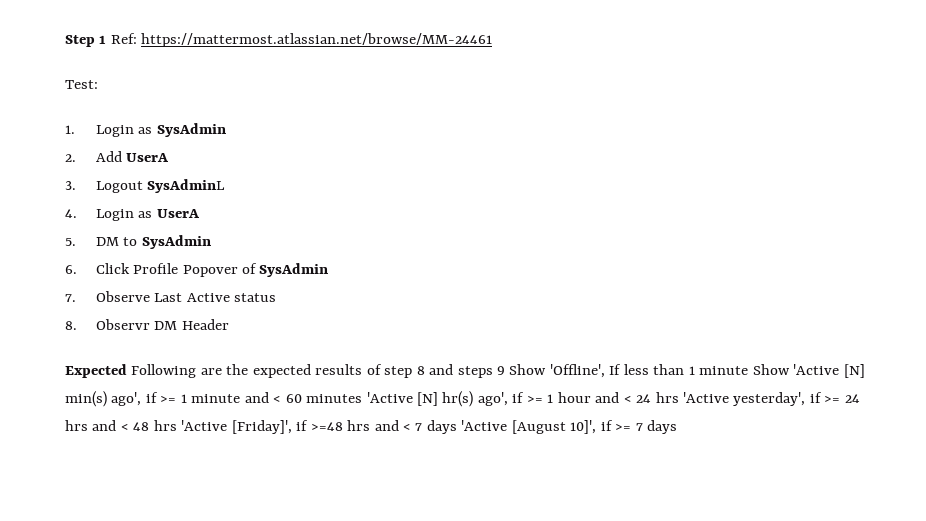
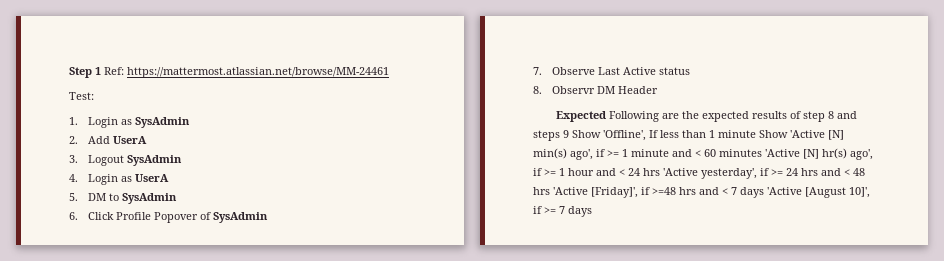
[147,179,226,193] SysAdminL -> [127,155,183,166] SysAdmin

